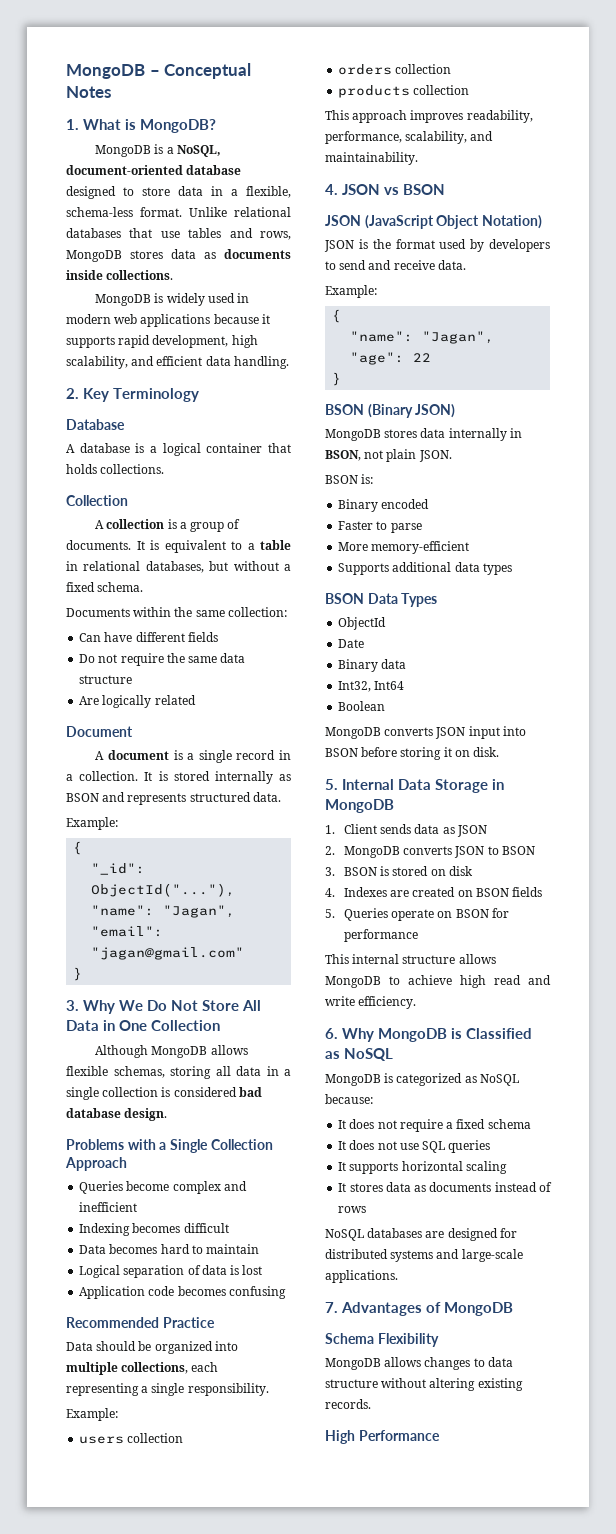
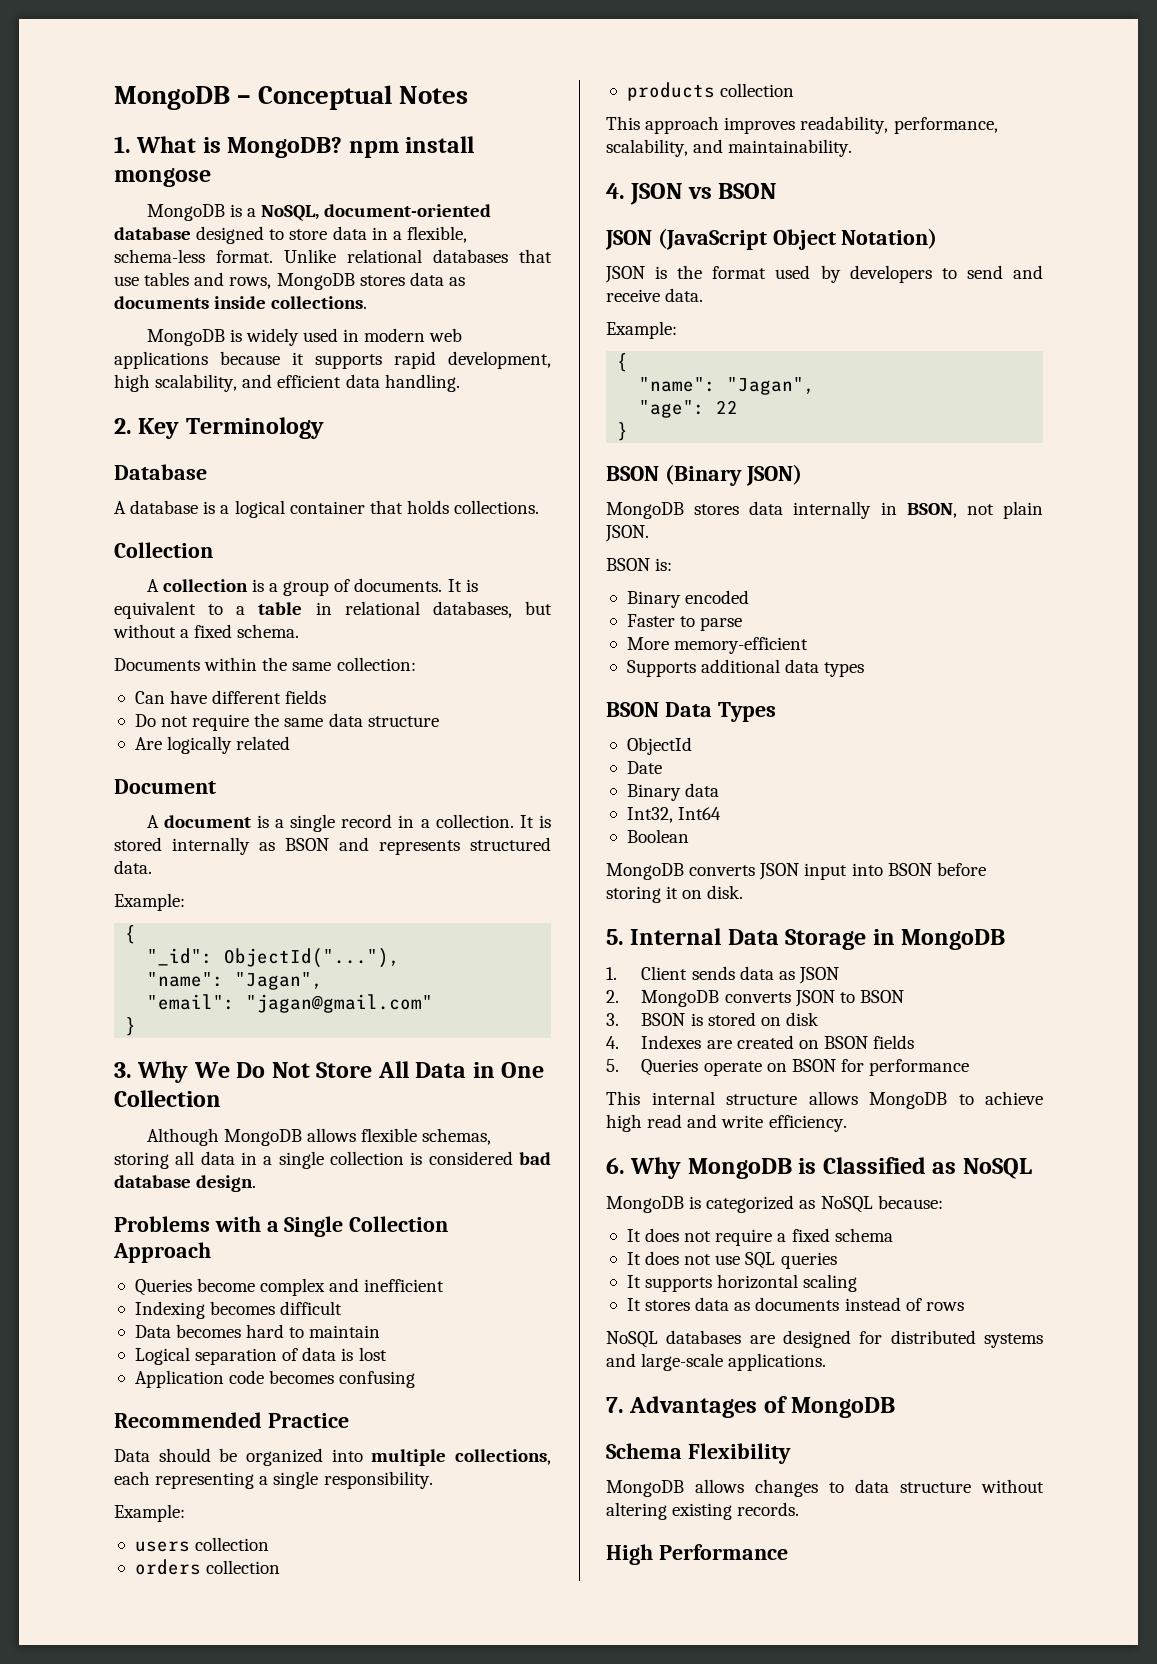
(217, 126) none -> [348,136,475,158] [114,168,211,187] npm install mongose

